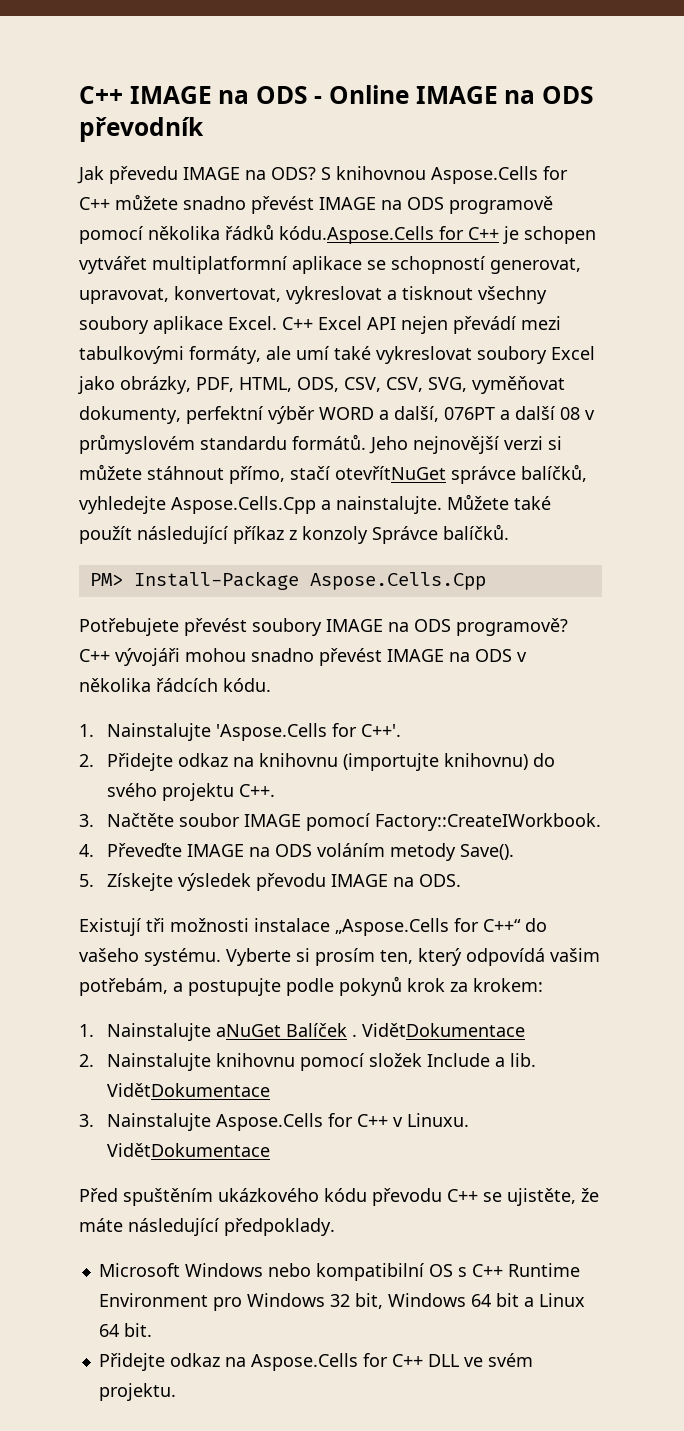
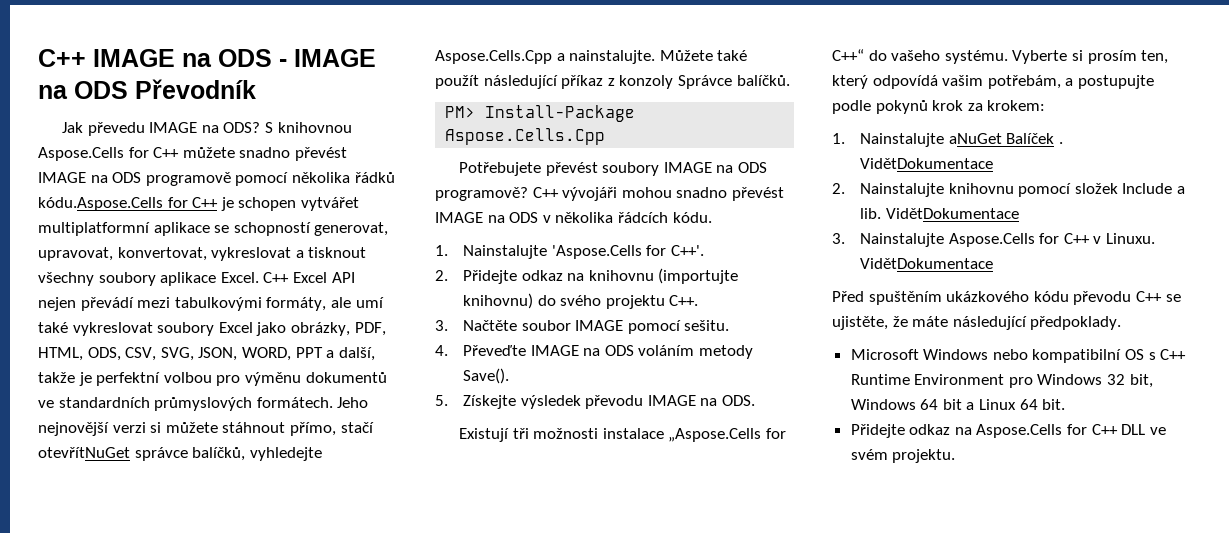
[329,85,594,104] [79,117,204,142] Online IMAGE na ODS převodník -> [294,49,376,67] [38,79,256,99] IMAGE na ODS Převodník
[386,376,565,394] [79,406,595,424] [79,434,366,454] CSV, SVG, vyměňovat dokumenty, perfektní výběr WORD a další, 076PT a další 08 v průmyslovém standardu formátů. -> [160,347,375,361] [38,372,387,386] [38,397,333,411] SVG, JSON, WORD, PPT a další, takže je perfektní volbou pro výměnu dokumentů ve standardních průmyslových formátech.
[374,813,601,831] Factory::CreateIWorkbook. -> [684,320,730,331] sešitu.

